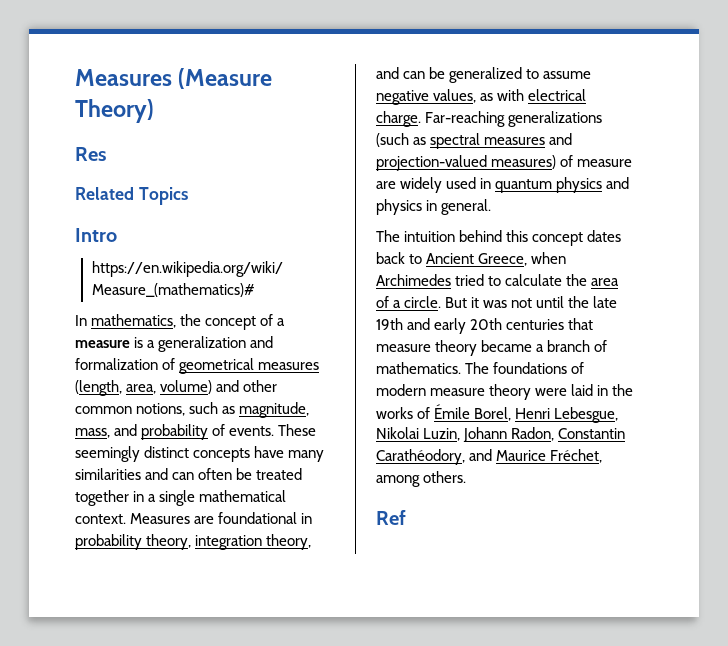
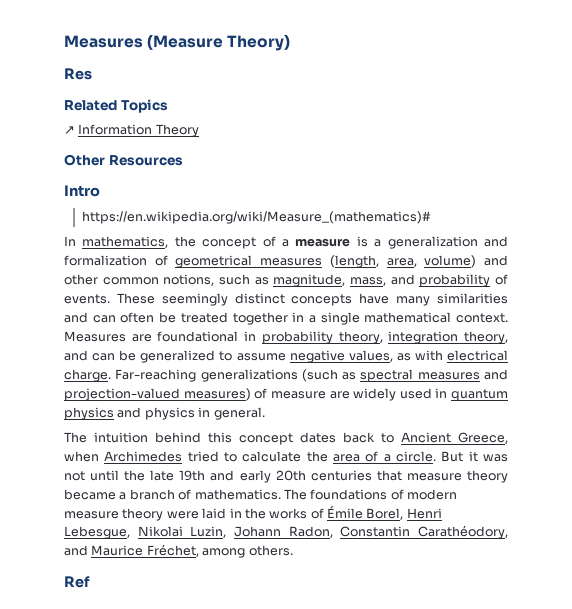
(188, 196) none -> [64,124,199,137] [64,154,183,166] // ↗ Information Theory // Other Resources

